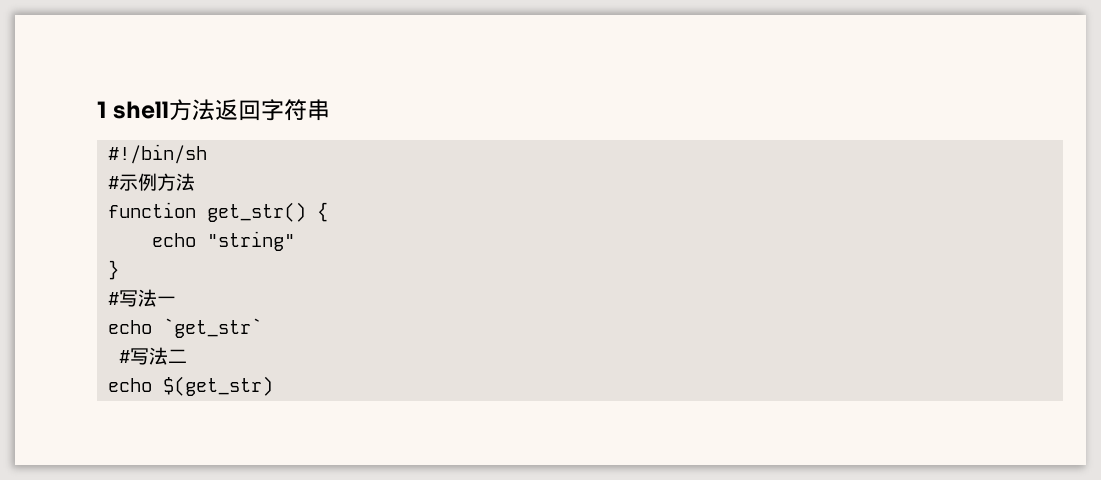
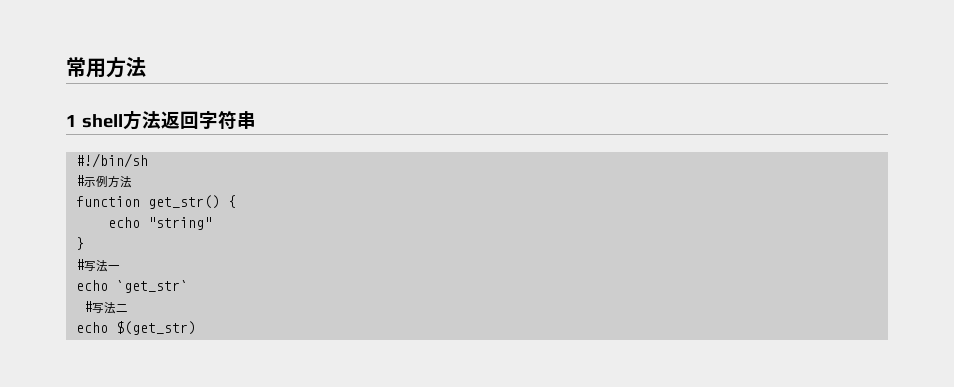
(97, 109) none -> [66,57,146,78] 常用方法 //

